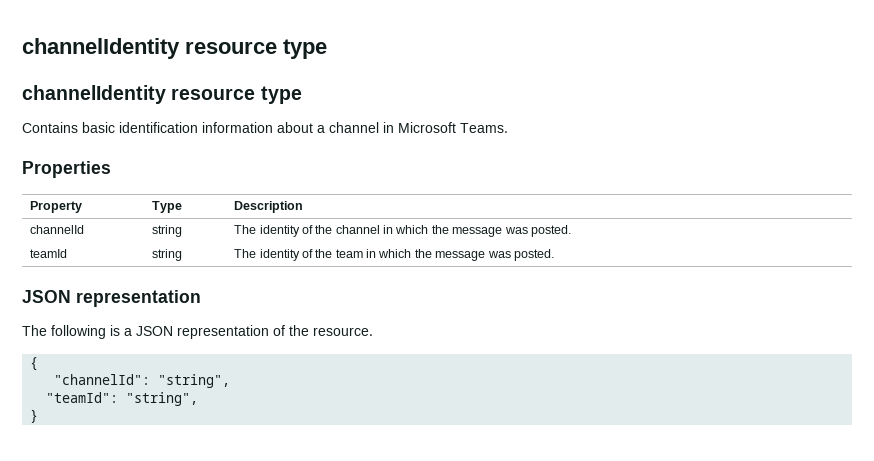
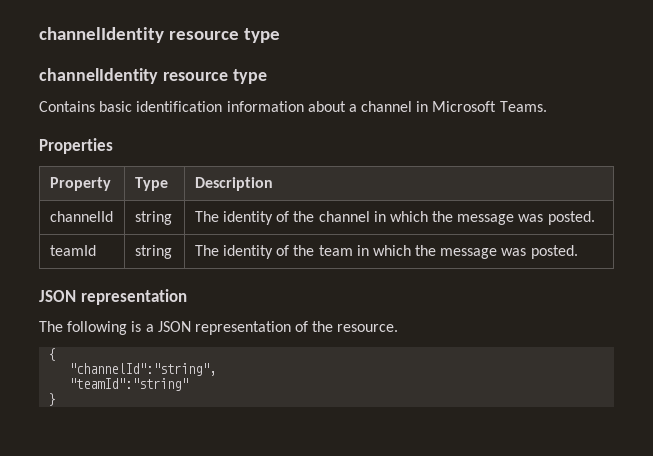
[54,374,231,388] [46,392,199,406] "channelId": "string", // "teamId": "string", -> [69,363,217,376] [69,378,189,391] "channelId":"string", // "teamId":"string"

